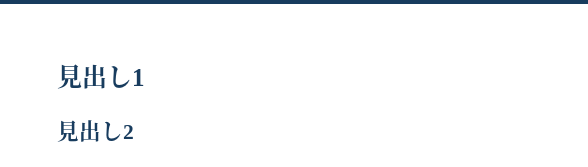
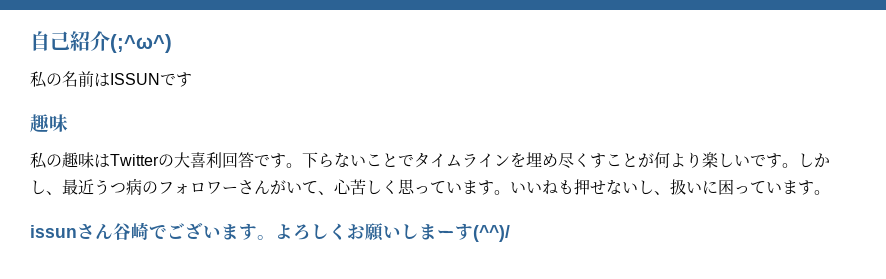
[57,64,145,89] [57,120,134,142] 見出し1 // 見出し2 -> [30,31,172,53] [30,71,192,88] [30,114,68,133] [30,152,830,169] [30,178,830,196] [30,222,510,242] 自己紹介(;^ω^) // 私の名前はISSUNです // 趣味 // 私の趣味はTwitterの大喜利回答です。下らないことでタイムラインを埋め尽くすことが何より楽しいです。しかし、最近うつ病のフォロワーさんがいて、心苦しく思っています。いいねも押せないし、扱いに困っています。 // issunさん谷崎でございます。よろしくお願いしまーす(^^)/

